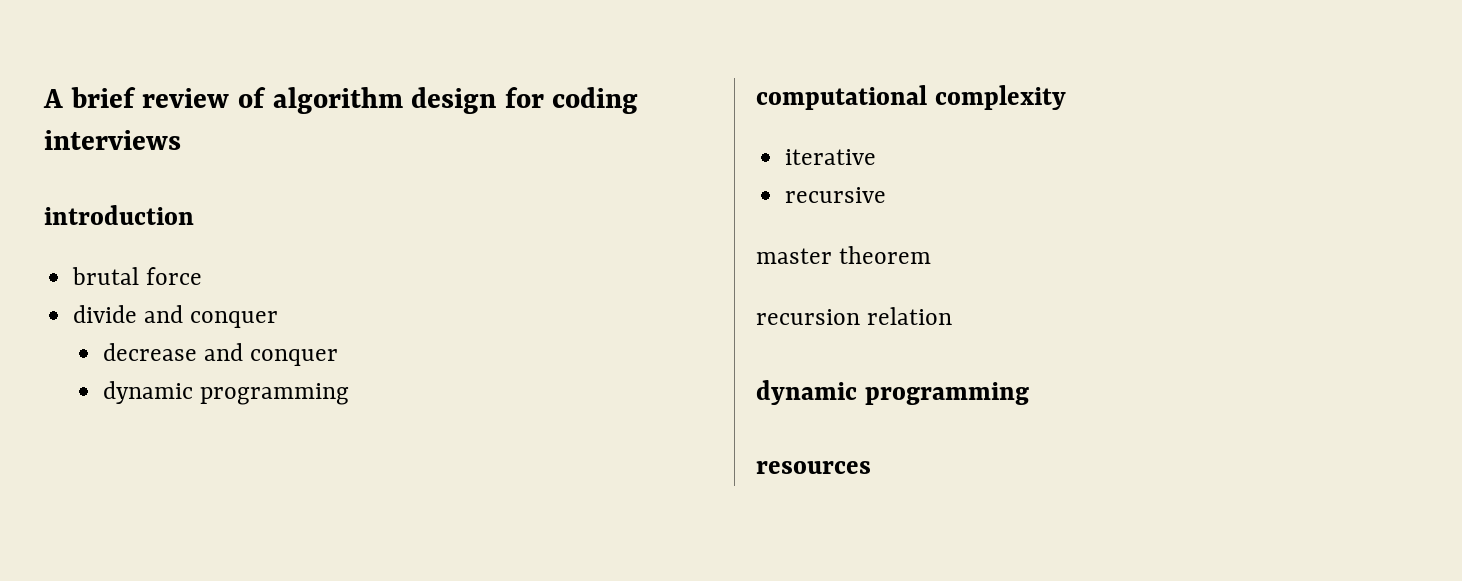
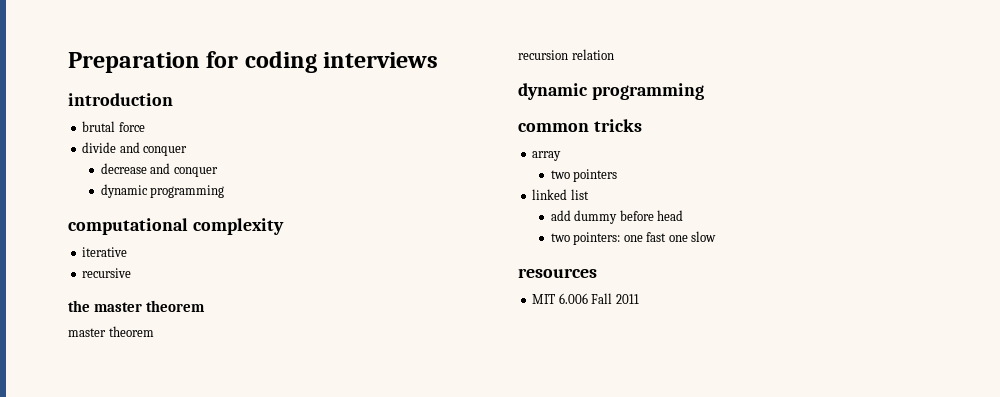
[43,87,497,114] A brief review of algorithm design -> [68,52,200,73] Preparation
(887, 195) none -> [68,300,206,312] // the master theorem
[756,461,871,474] resources -> [518,119,642,132] [532,151,562,161] [550,169,618,182] [532,189,589,200] [550,210,684,224] [550,231,717,245] [518,268,597,278] [532,293,639,304] common tricks // array // two pointers // linked list // add dummy before head // two pointers: one fast one slow // resources // MIT 6.006 Fall 2011

